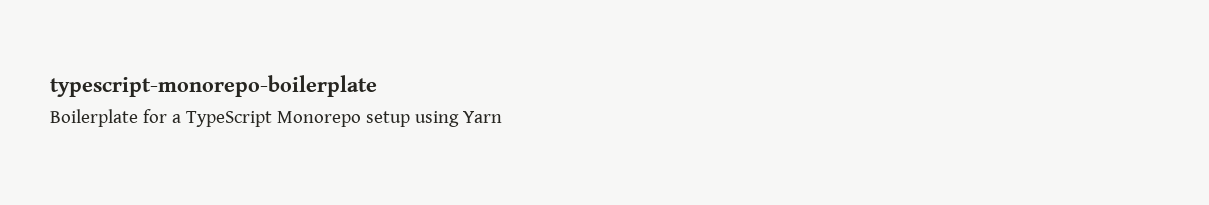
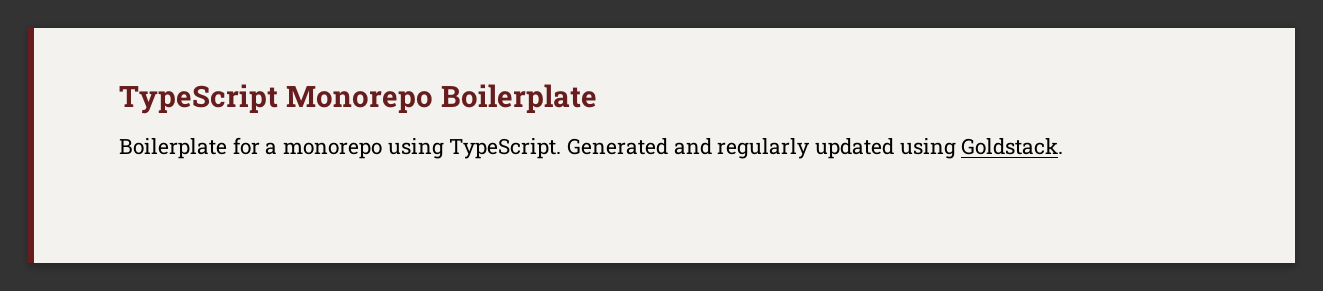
[50,75,377,97] typescript-monorepo-boilerplate -> [119,84,597,114] TypeScript Monorepo Boilerplate
[185,111,502,127] TypeScript Monorepo setup using Yarn -> [283,138,1064,159] monorepo using TypeScript. Generated and regularly updated using Goldstack.

